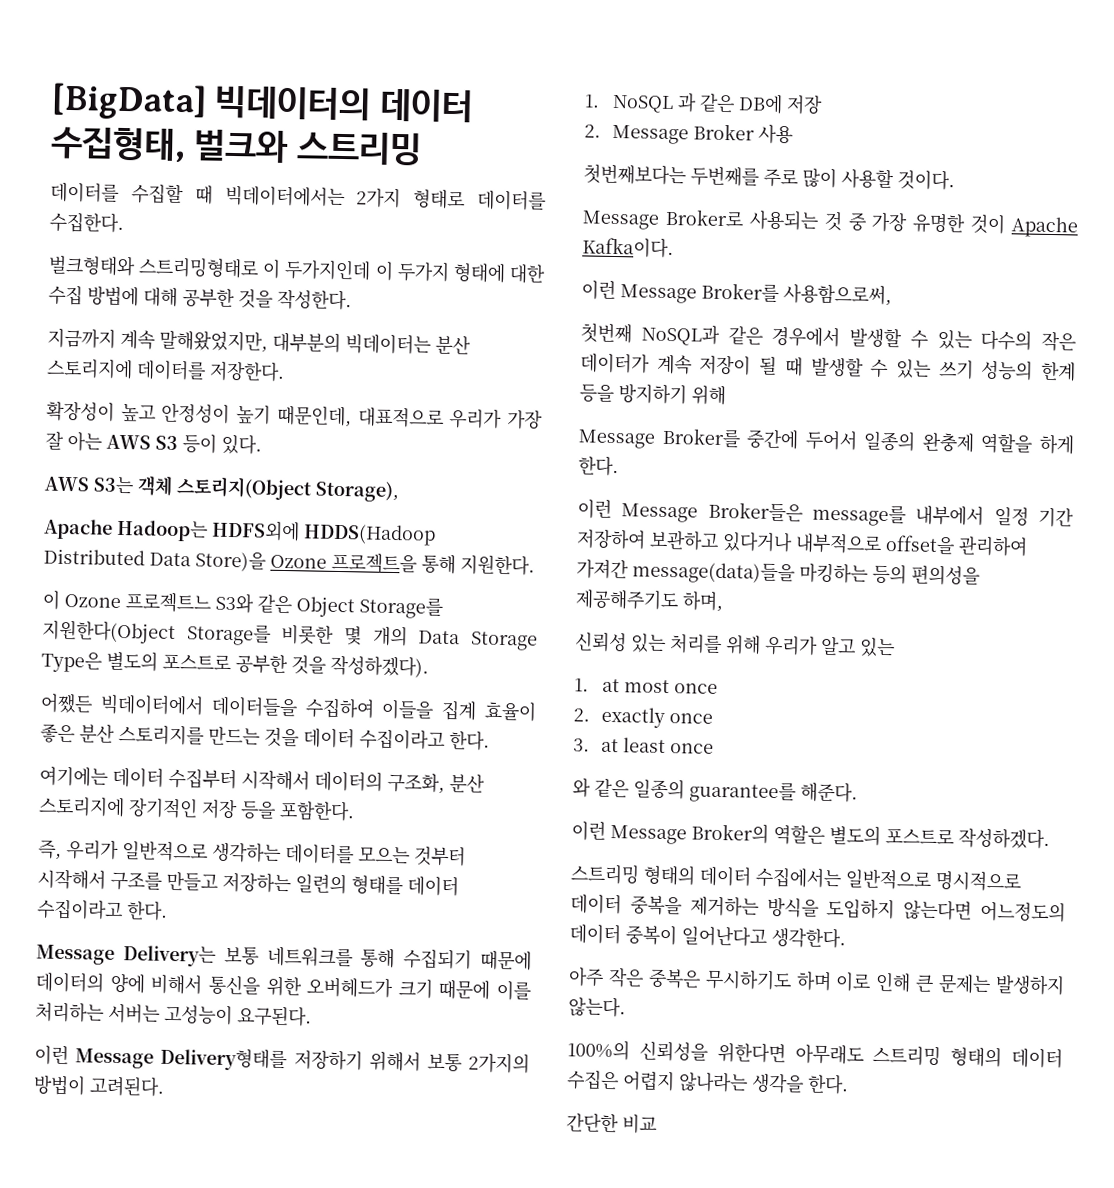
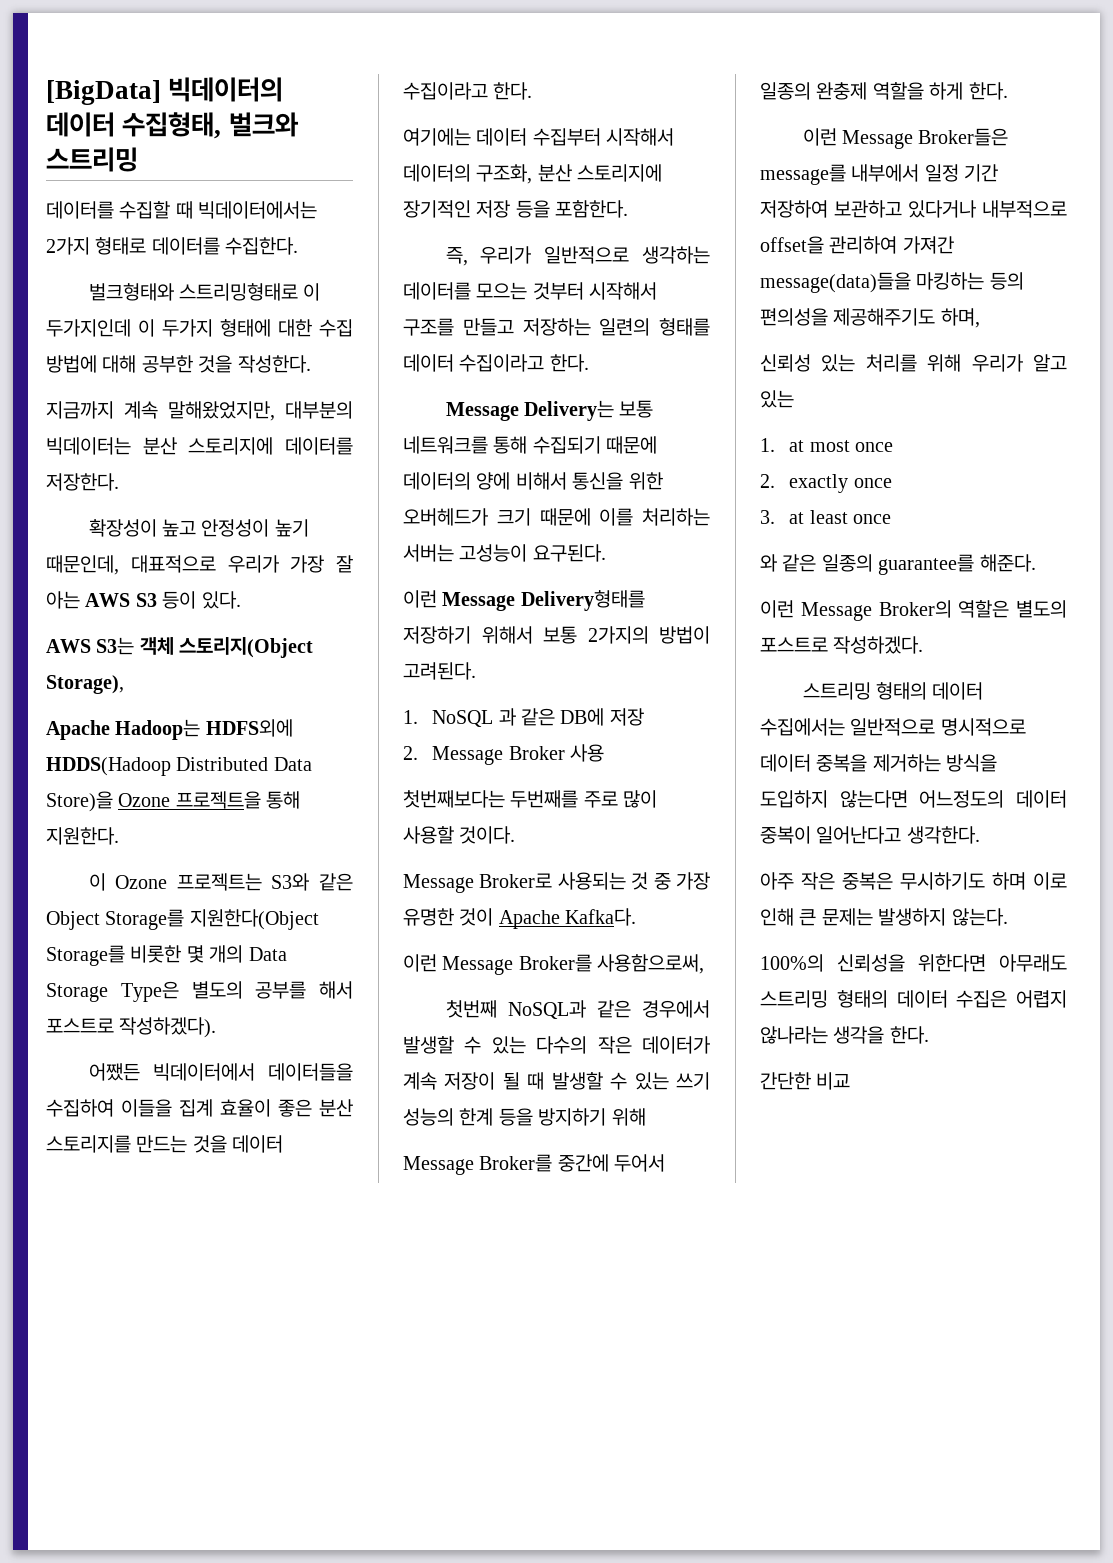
[125,592,211,613] 프로젝트느 -> [176,873,262,891] 프로젝트는
[162,653,326,675] 포스트로 공부한 것을 -> [255,981,353,999] [46,1018,114,1033] 공부를 해서 포스트로
[582,236,674,259] Kafka이다. -> [565,908,637,926] Kafka다.

